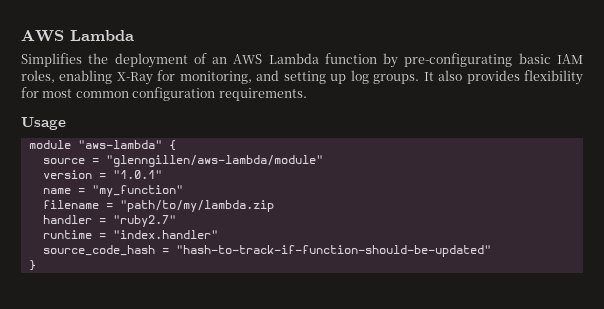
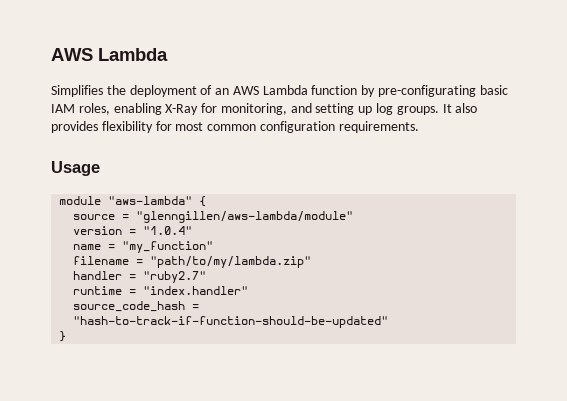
[112,170,162,179] "1.0.1" -> [143,226,193,235] "1.0.4"
[119,200,274,212] "path/to/my/lambda.zip -> [150,256,312,268] "path/to/my/lambda.zip"

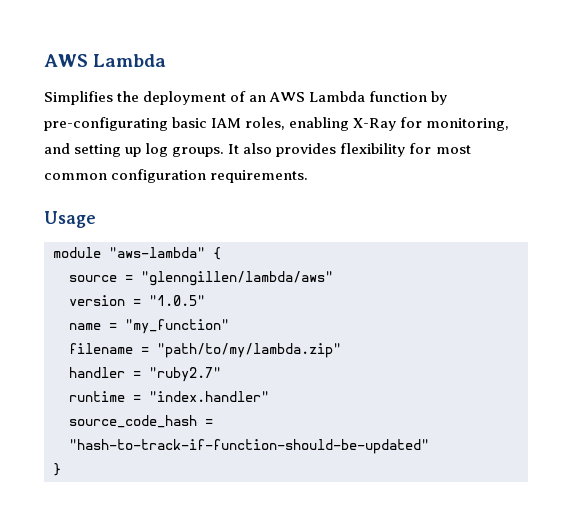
[136,211,354,223] "glenngillen/aws-lambda/module" -> [141,271,333,286] "glenngillen/lambda/aws"
[143,226,193,235] "1.0.4" -> [149,295,205,306] "1.0.5"

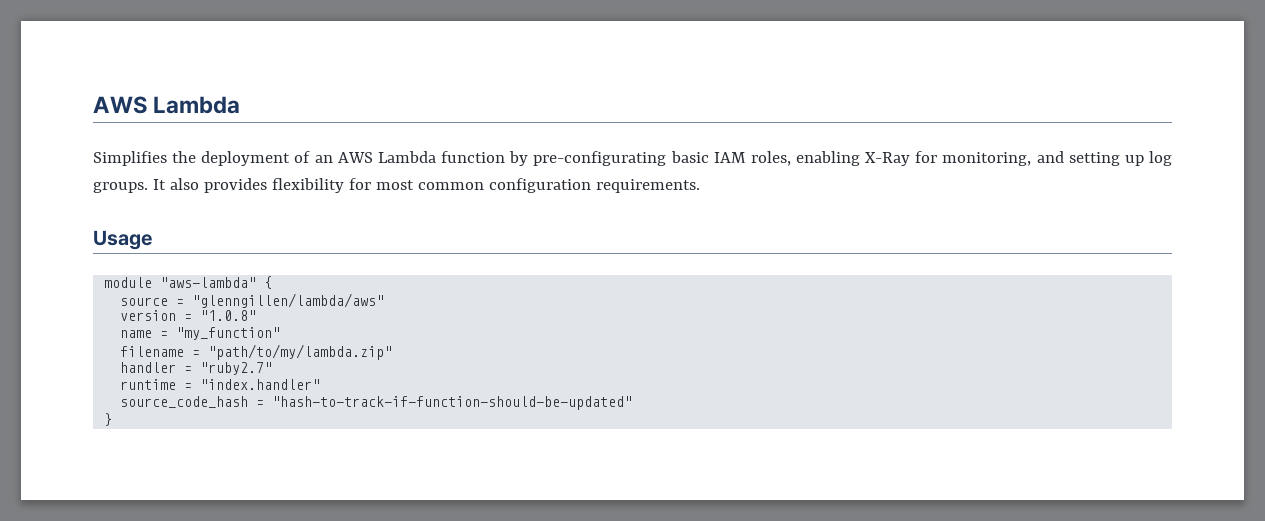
[149,295,205,306] "1.0.5" -> [200,310,257,321] "1.0.8"

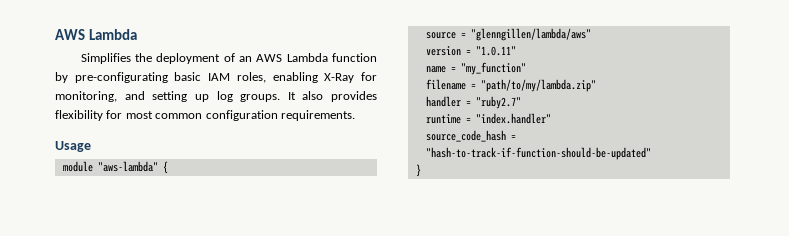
[200,310,257,321] "1.0.8" -> [475,46,516,56] "1.0.11"

